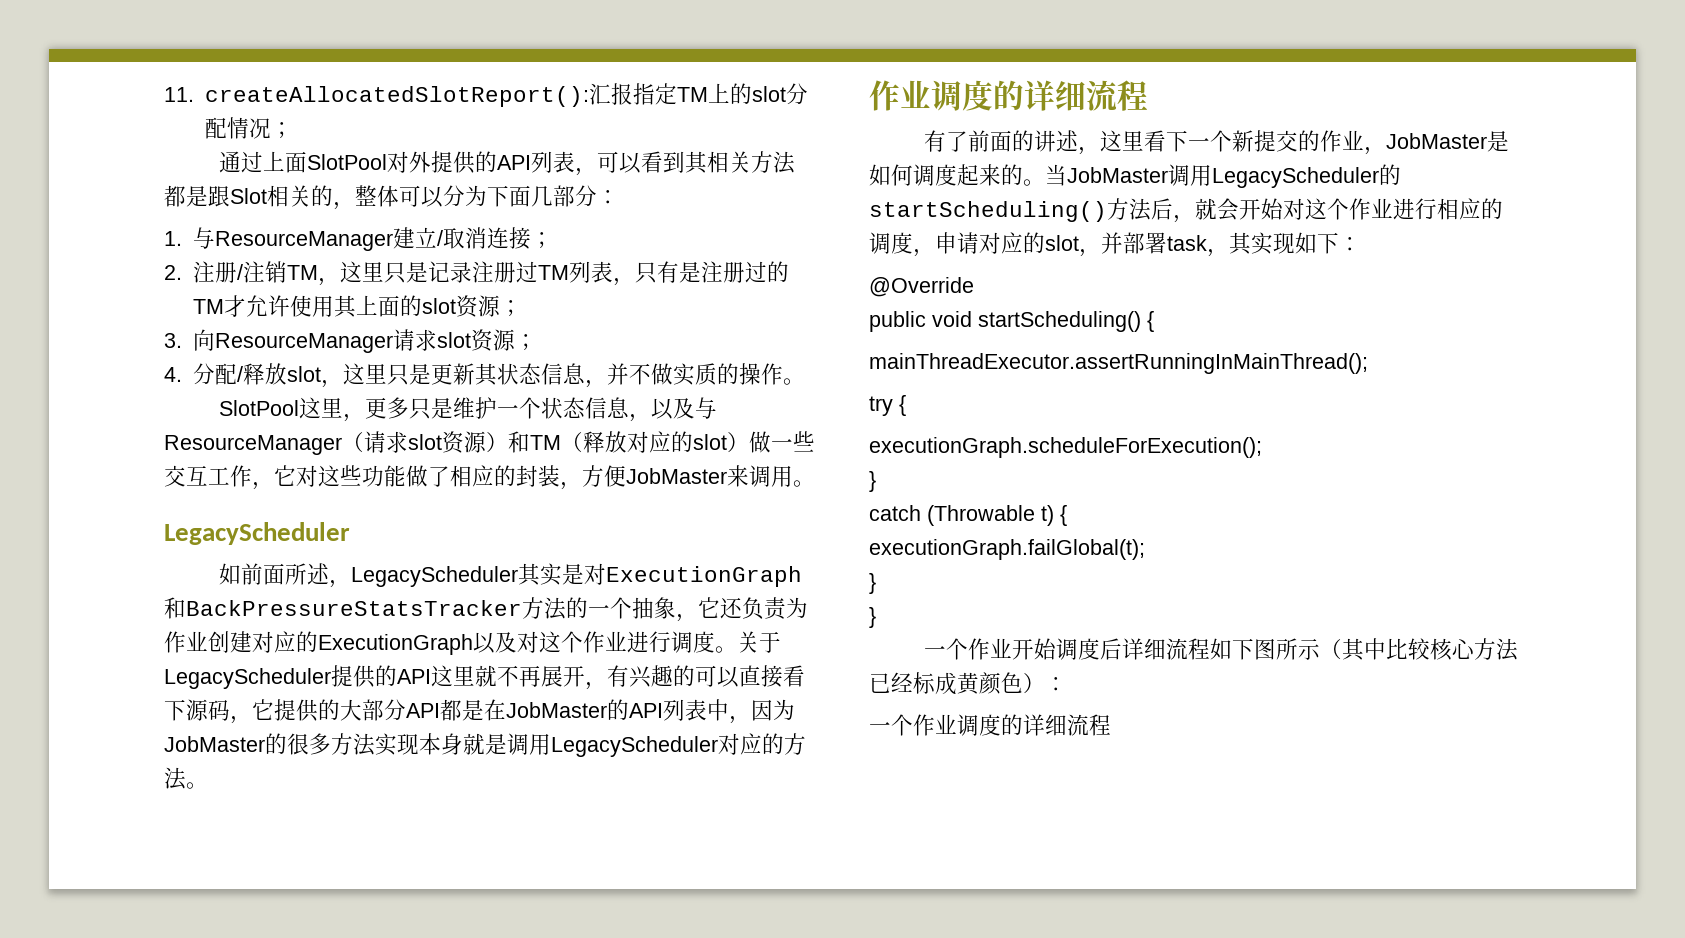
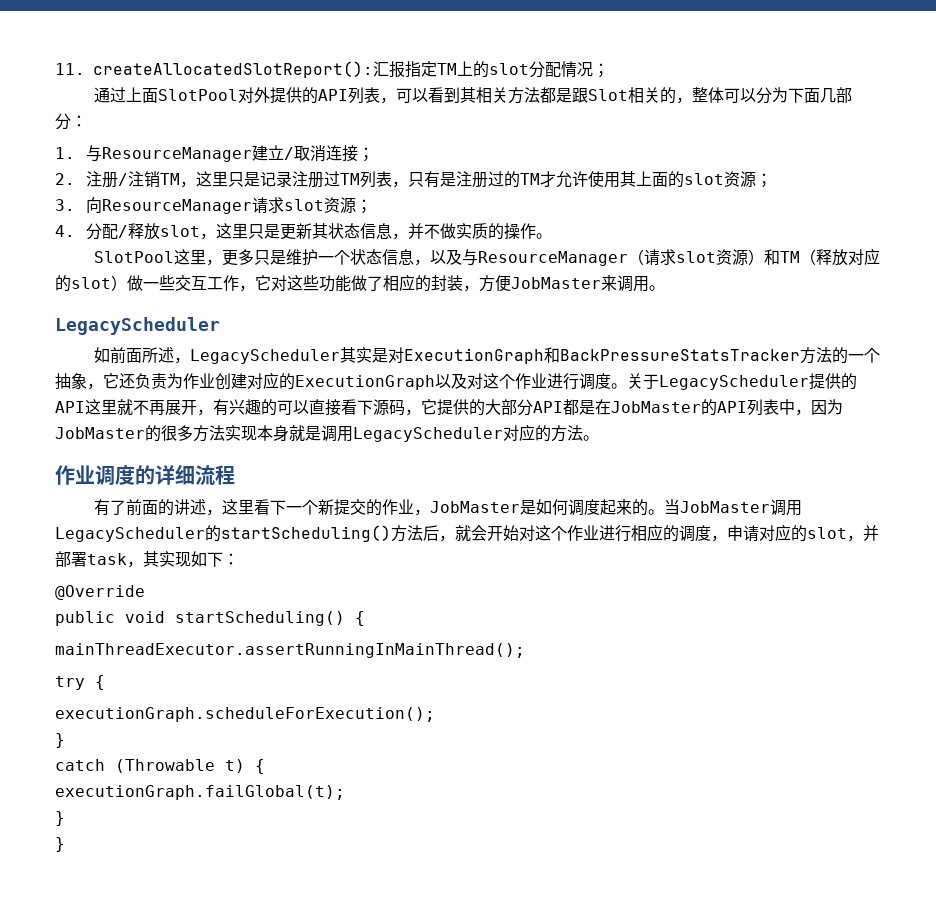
[923,638,1518,661] [869,672,1067,695] [869,714,1111,736] // 一个作业开始调度后详细流程如下图所示（其中比较核心方法已经标成黄颜色）： // 一个作业调度的详细流程 -> (65, 844) none

